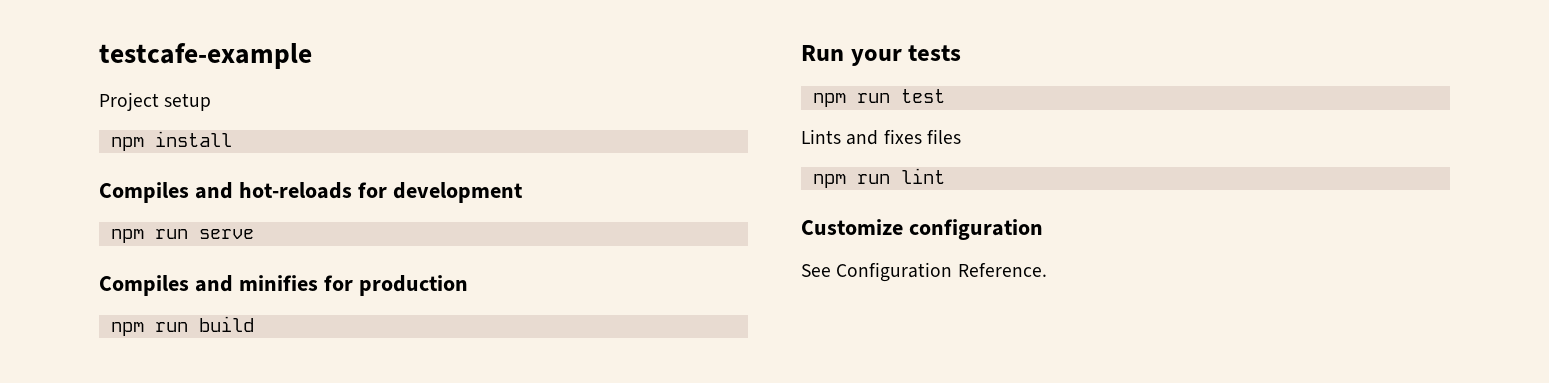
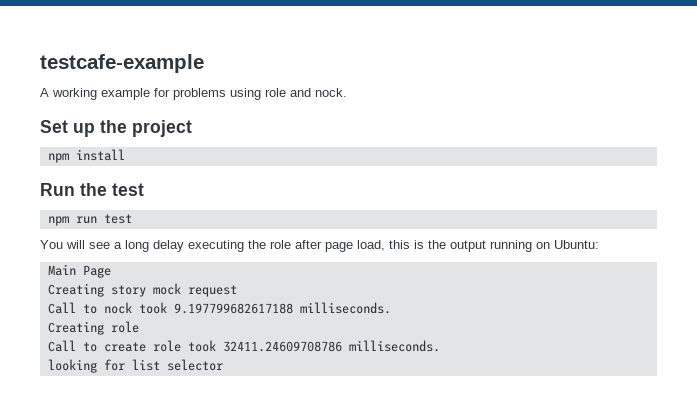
[99,92,212,111] [110,131,232,151] [99,182,523,203] [110,229,254,243] [99,275,468,296] [110,316,254,336] Project setup // npm install // Compiles and hot-reloads for development // npm run serve // Compiles and minifies for production // npm run build -> [40,88,347,100] [40,120,192,137] [47,149,125,163] A working example for problems using role and nock. // Set up the project // npm install
[850,45,962,66] your tests -> [80,183,144,196] the test
[801,129,961,145] [812,168,945,188] [801,219,1043,240] [801,262,1047,282] Lints and fixes files // npm run lint // Customize configuration // See Configuration Reference. -> [40,240,599,252] [47,264,111,278] [47,283,237,297] [47,302,391,314] [47,321,139,335] [47,340,440,352] [47,359,223,373] You will see a long delay executing the role after page load, this is the output running on Ubuntu: // Main Page // Creating story mock request // Call to nock took 9.197799682617188 milliseconds. // Creating role // Call to create role took 32411.24609708786 milliseconds. // looking for list selector

